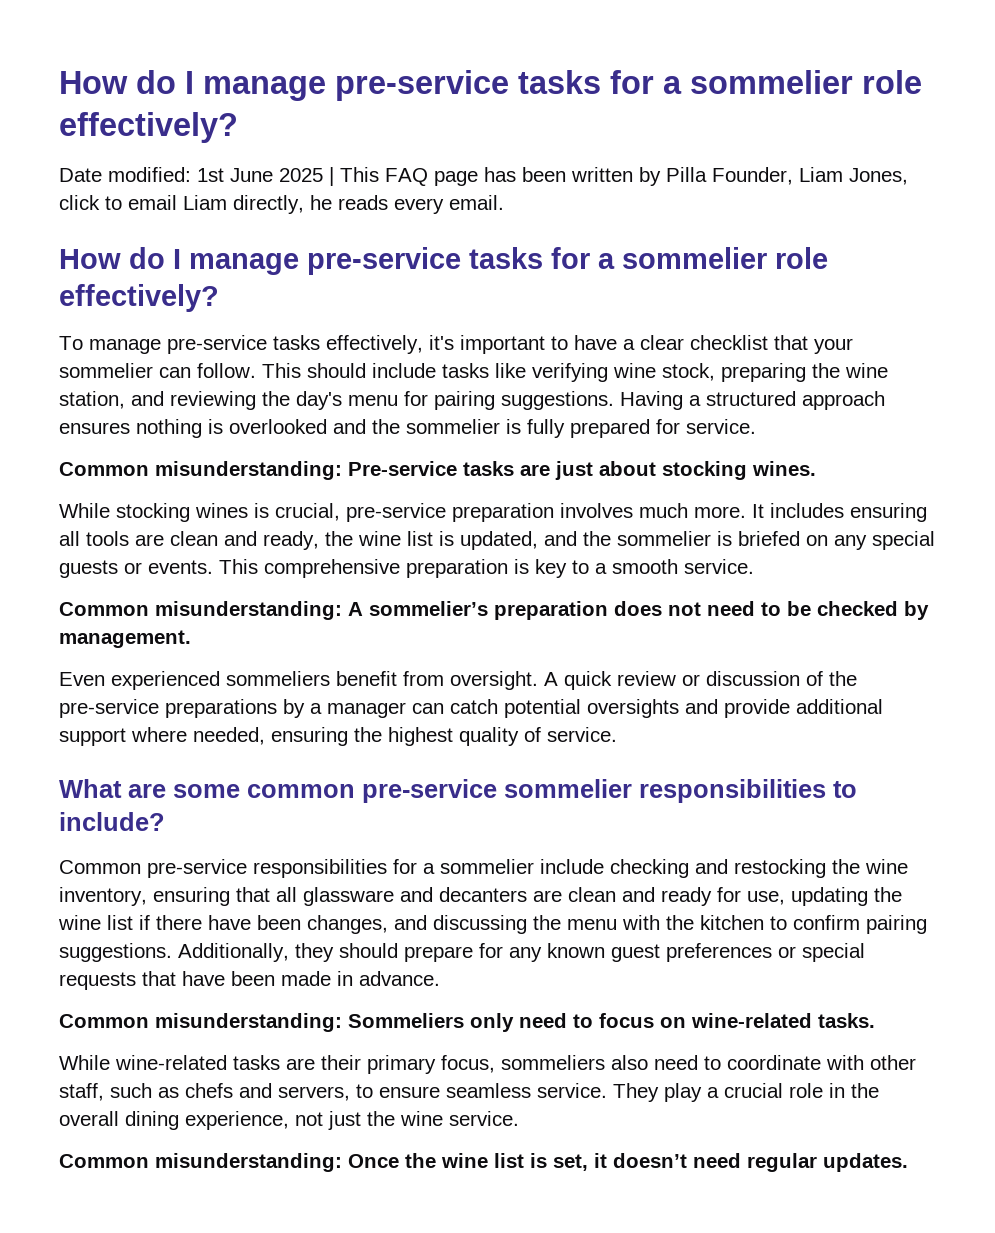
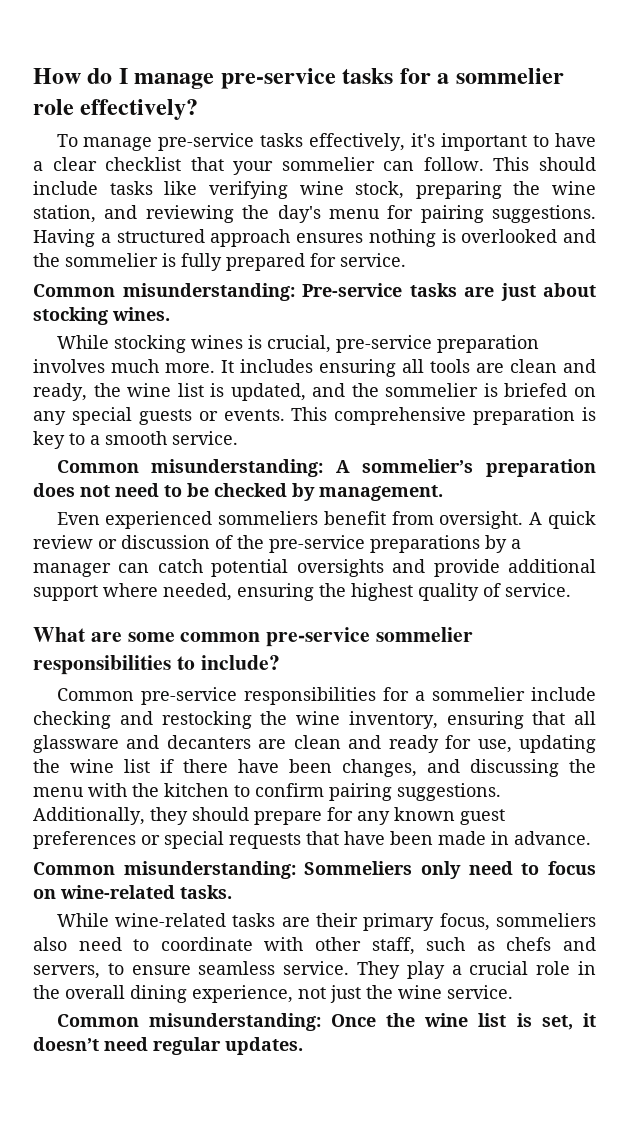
[59,167,908,186] [59,195,504,214] [59,247,828,275] [59,284,219,312] // Date modified: 1st June 2025 | This FAQ page has been written by Pilla Founder, Liam Jones, click to email Liam directly, he reads every email. // How do I manage pre-service tasks for a sommelier role effectively? -> (199, 109) none

